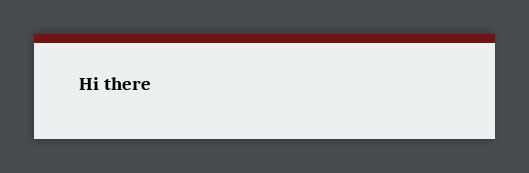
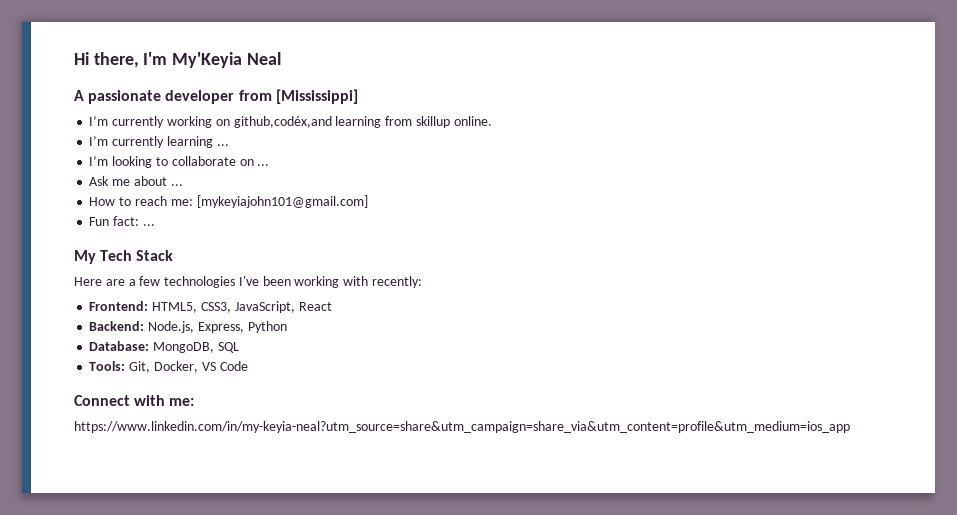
[104,77,152,90] there -> [93,52,281,68] [74,89,358,104] [89,116,492,128] [89,136,229,148] [89,156,270,168] [89,176,183,186] [89,195,368,208] [89,216,155,226] [74,250,174,264] [74,276,423,288] [89,301,332,313] [89,321,287,333] [89,341,239,353] [89,361,248,373] [74,395,195,406] [74,421,850,433] there, I'm My'Keyia Neal // A passionate developer from [Mississippi] // I’m currently working on github,codéx,and learning from skillup online. // I’m currently learning ... // I’m looking to collaborate on ... // Ask me about ... // How to reach me: [mykeyiajohn101@gmail.com] // Fun fact: ... // My Tech Stack // Here are a few technologies I've been working with recently: // Frontend: HTML5, CSS3, JavaScript, React // Backend: Node.js, Express, Python // Database: MongoDB, SQL // Tools: Git, Docker, VS Code // Connect with me: // https://www.linkedin.com/in/my-keyia-neal?utm_source=share&utm_campaign=share_via&utm_content=profile&utm_medium=ios_app

